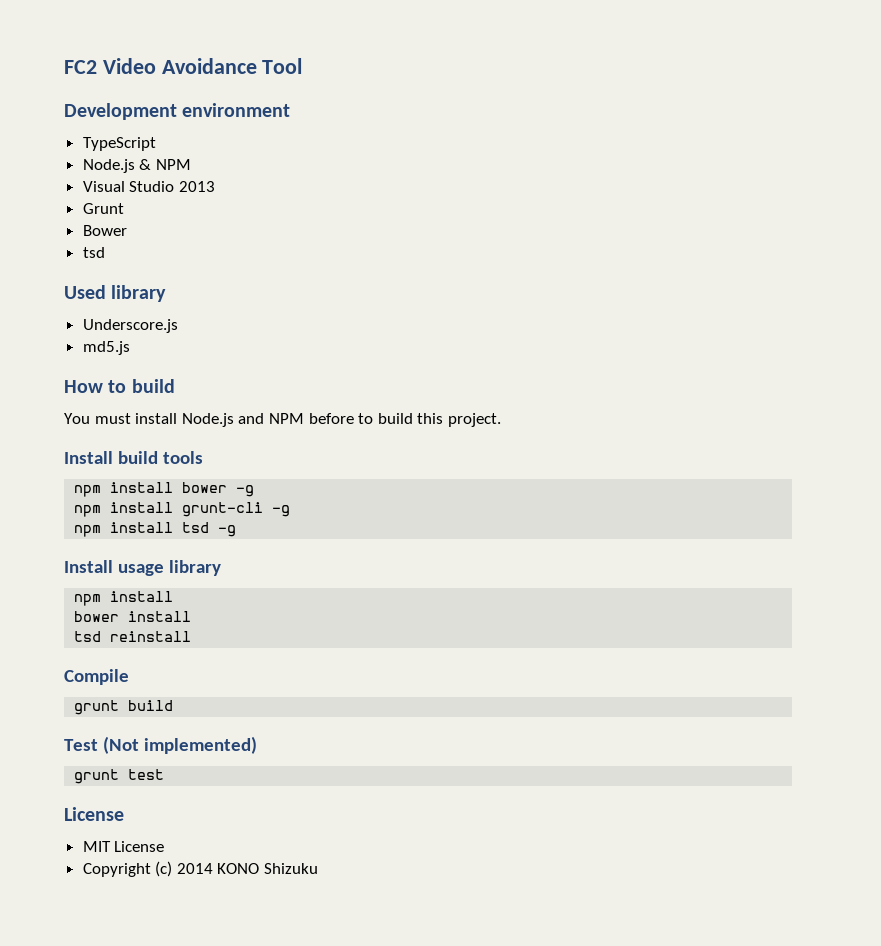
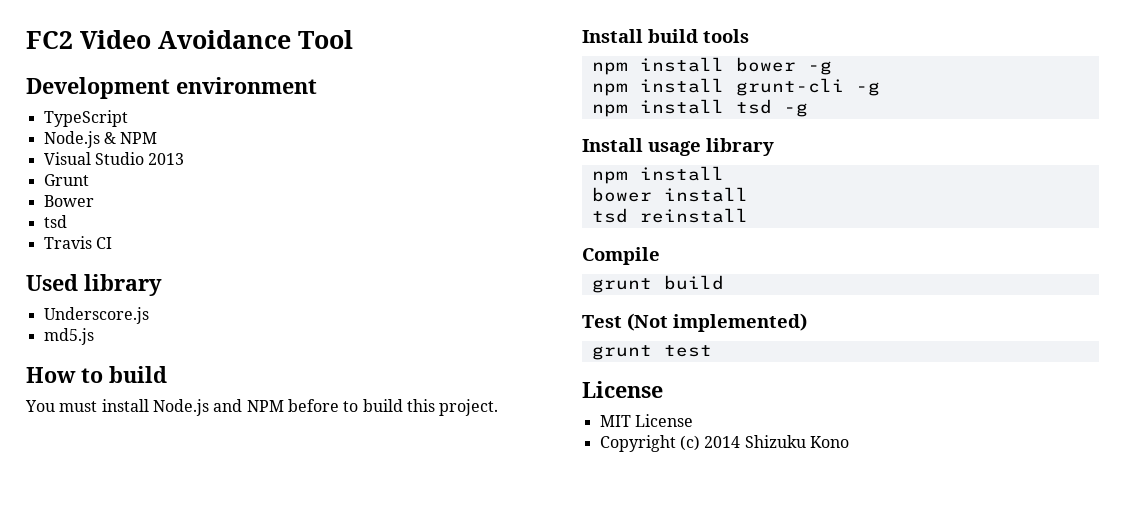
(105, 252) none -> [43,236,112,249] // Travis CI
[217,863,319,874] KONO Shizuku -> [744,435,849,448] Shizuku Kono

